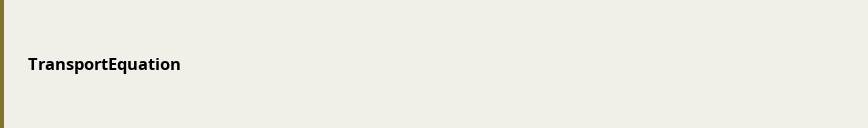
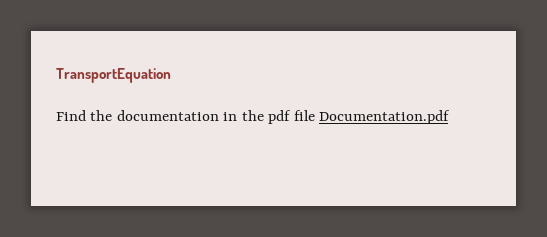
(181, 66) none -> [56,110,451,124] // Find the documentation in the pdf file Documentation.pdf

